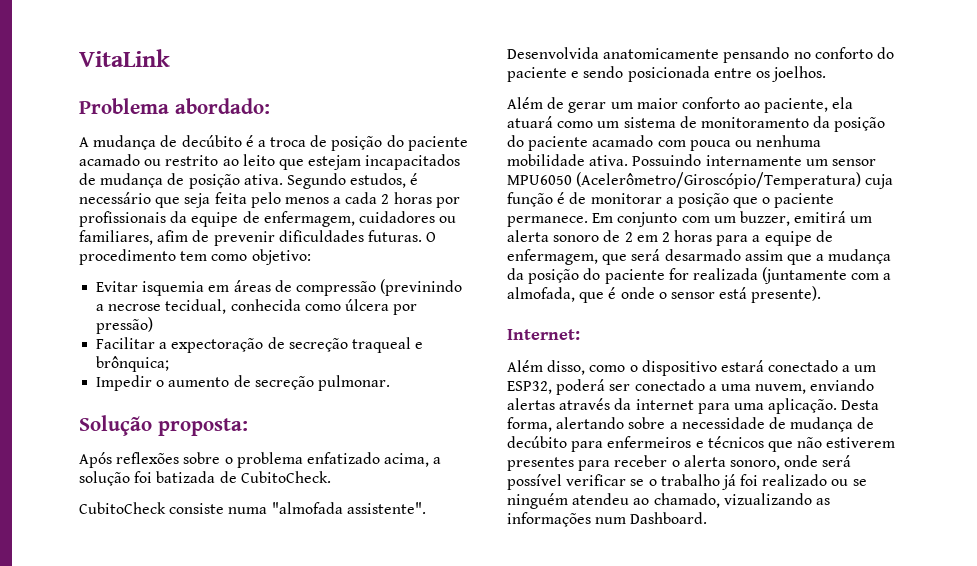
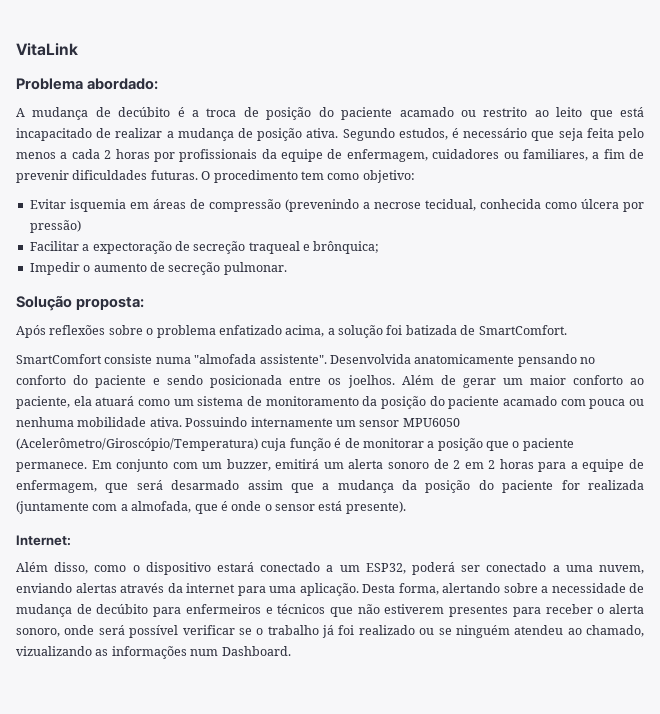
[308,154,461,170] [79,173,96,185] estejam incapacitados de -> [620,107,644,117] [16,128,174,141] está incapacitado de realizar a
[157,230,189,242] afim -> [592,149,625,159] a fim
[380,279,463,296] (previnindo -> [284,199,359,212] (prevenindo
[240,471,331,483] [79,502,166,514] CubitoCheck. // CubitoCheck -> [478,325,567,335] [16,354,102,364] SmartComfort. // SmartComfort
(827, 74) // -> (395, 381) none

